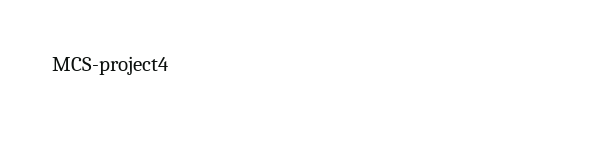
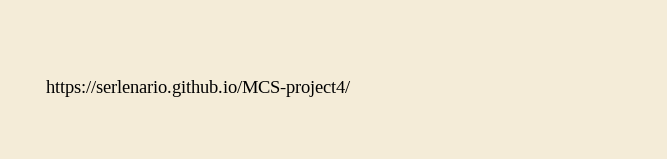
[52,56,169,75] MCS-project4 -> [46,80,351,97] https://serlenario.github.io/MCS-project4/

